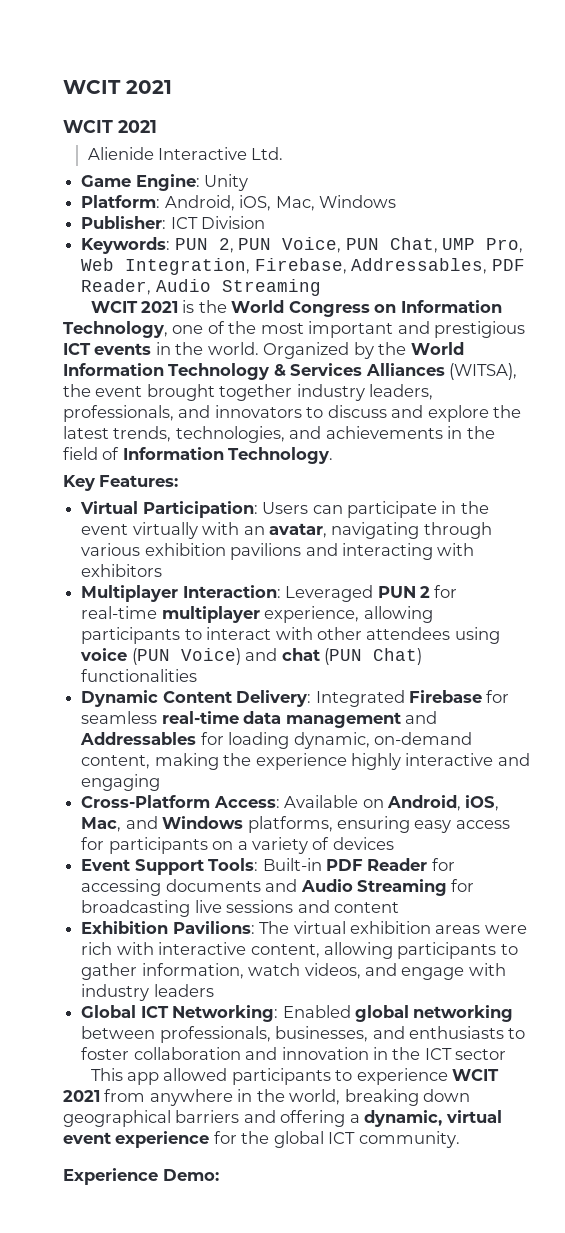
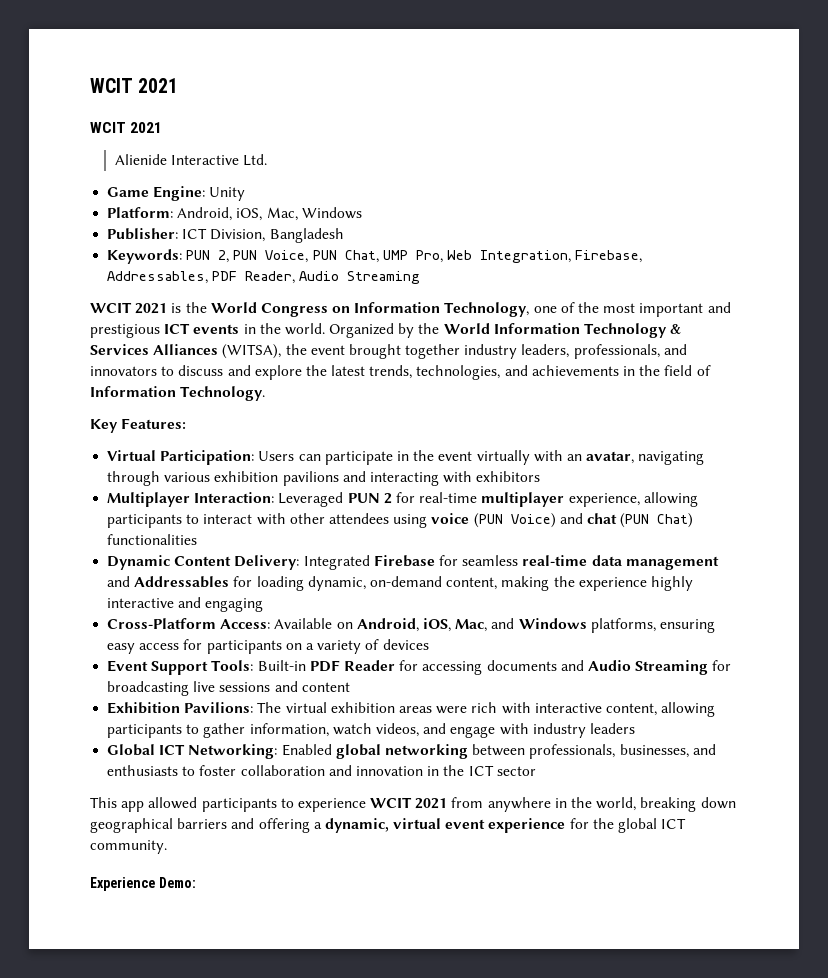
[201,216,266,229] Division -> [210,228,344,243] Division, Bangladesh

